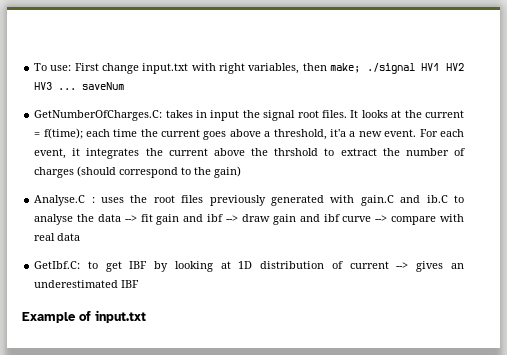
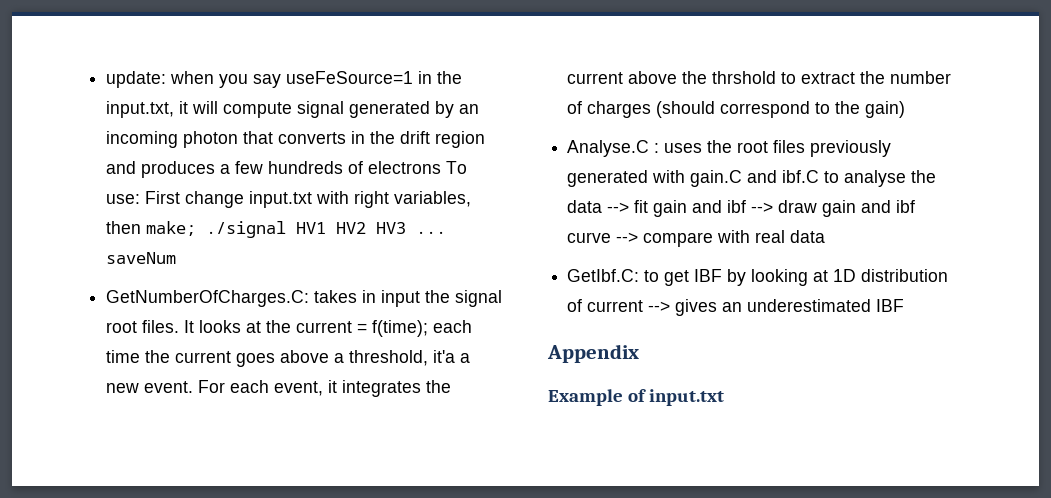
(34, 67) none -> [106,71,463,88] [106,101,480,118] [106,131,486,148] [106,161,442,178] update: when you say useFeSource=1 in the input.txt, it will compute signal generated by an incoming photon that converts in the drift region and produces a few hundreds of electrons
[426,195,448,203] ib.C -> [782,170,820,183] ibf.C
(140, 284) none -> [547,344,639,363] // Appendix

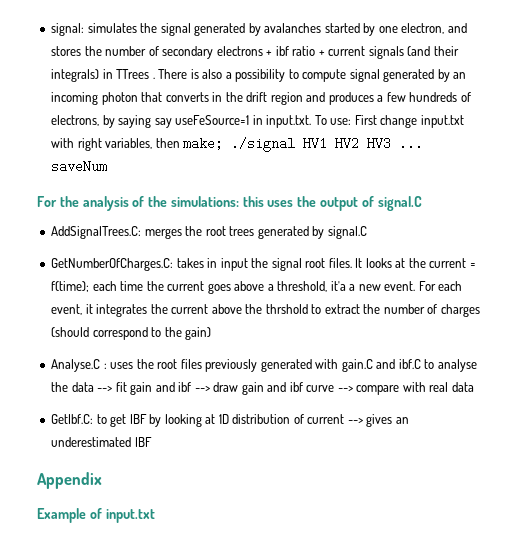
[106,71,463,88] [106,101,219,118] update: when you say useFeSource=1 in the input.txt, it will -> [51,23,467,36] [51,46,459,59] [51,69,299,82] signal: simulates the signal generated by avalanches started by one electron, and stores the number of secondary electrons + ibf ratio + current signals (and their integrals) in TTrees . There is also a possibility to
[368,161,442,174] electrons -> [51,115,312,128] electrons, by saying say useFeSource=1 in input.txt.
(177, 258) none -> [37,196,422,211] [51,226,367,239] // For the analysis of the simulations: this uses the output of signal.C // AddSignalTrees.C: merges the root trees generated by signal.C

